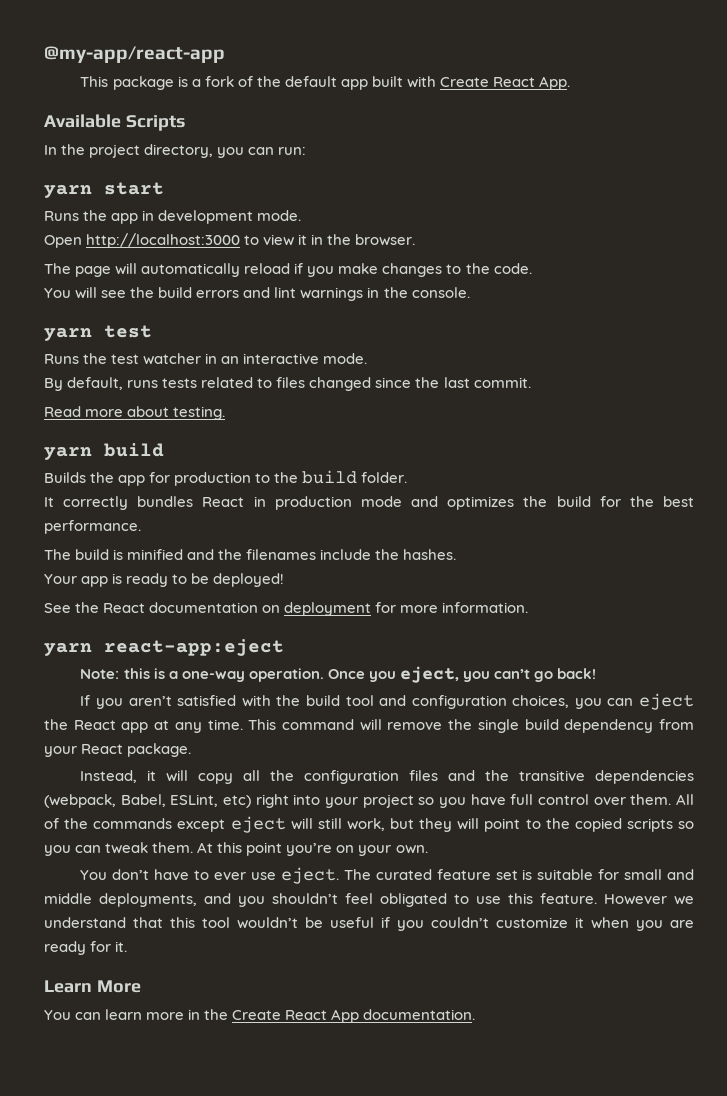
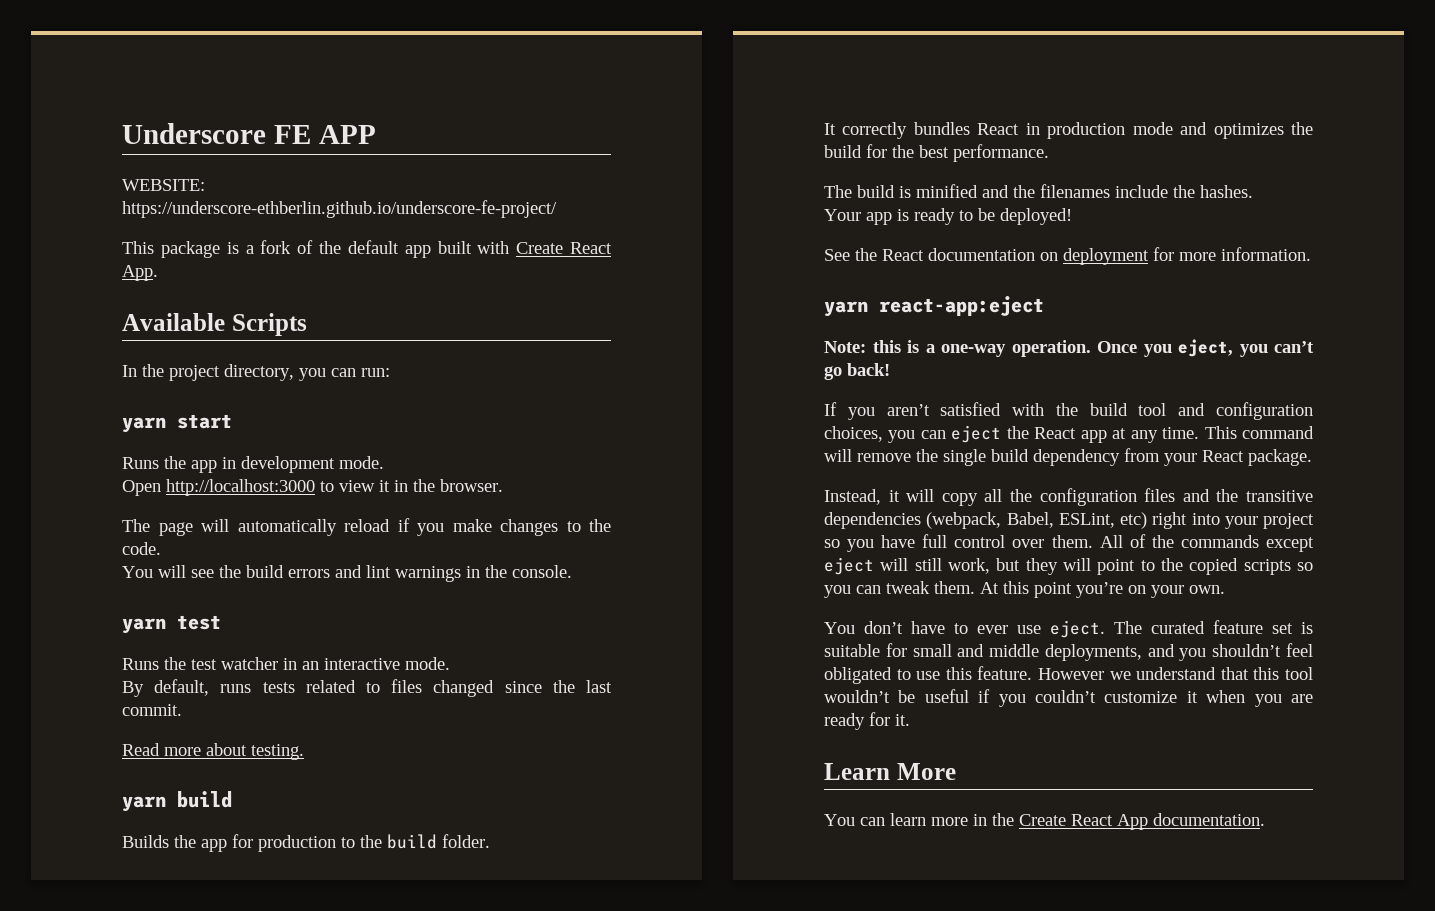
[44,46,225,63] @my-app/react-app -> [122,123,376,144] [122,179,205,191] [122,200,557,218] Underscore FE APP // WEBSITE: https://underscore-ethberlin.github.io/underscore-fe-project/

